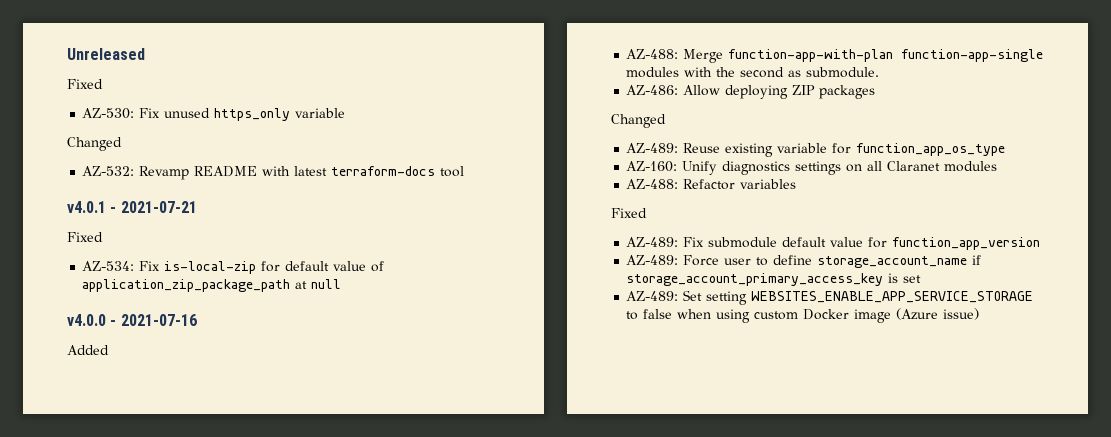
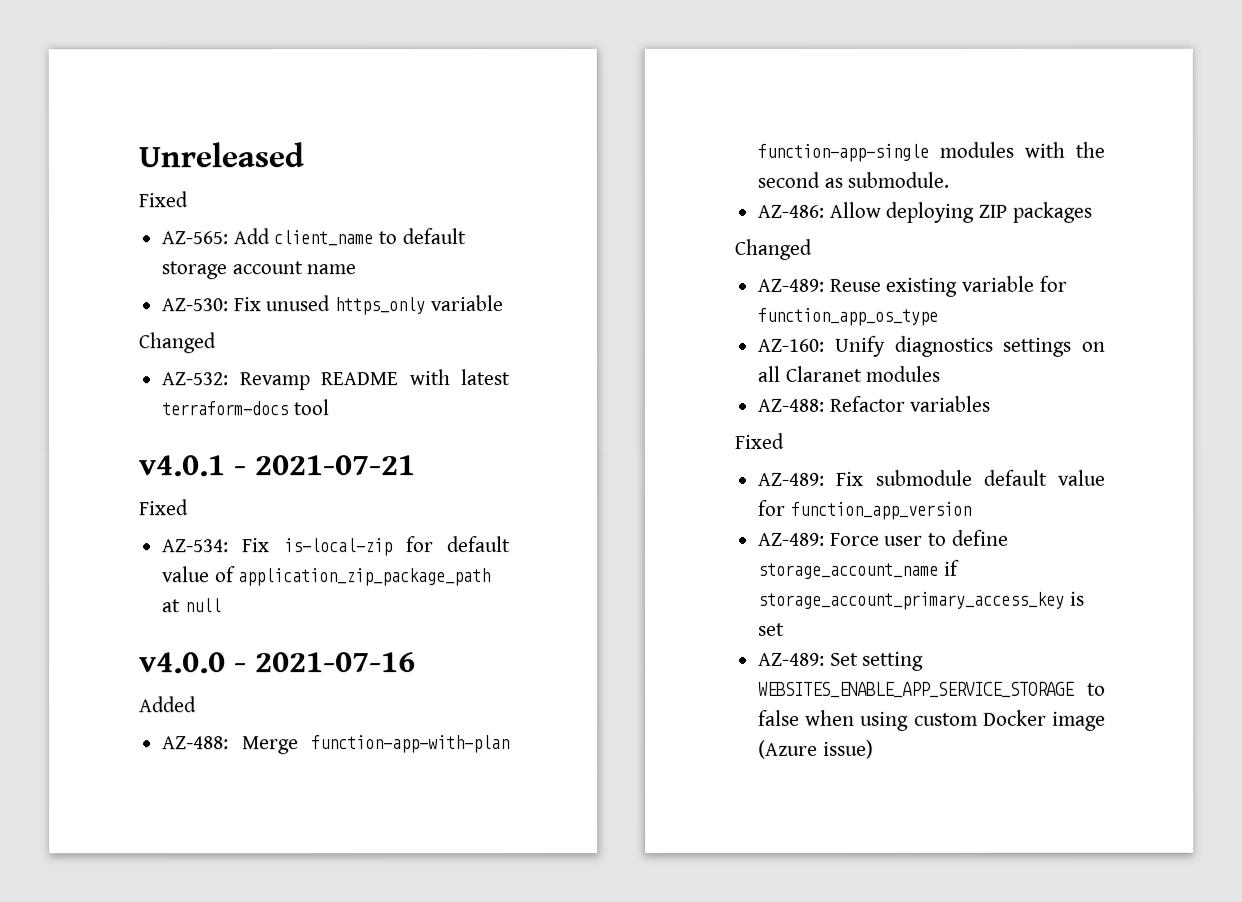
(103, 84) none -> [161,228,466,247] [161,261,357,280] // AZ-565: Add client_name to default storage account name

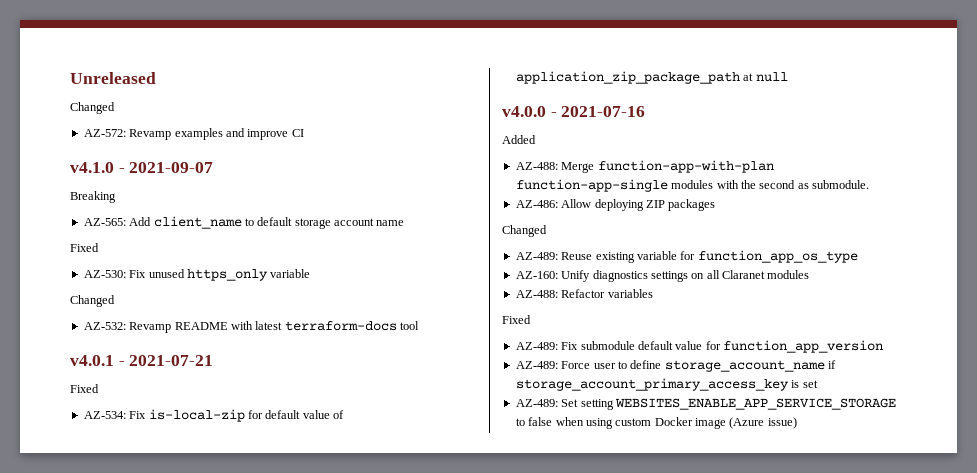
[138,191,188,208] Fixed -> [70,102,115,114] [83,128,304,140] [70,162,214,173] [70,191,116,203] Changed // AZ-572: Revamp examples and improve CI // v4.1.0 - 2021-09-07 // Breaking
(357, 269) none -> [70,243,99,252] // Fixed

